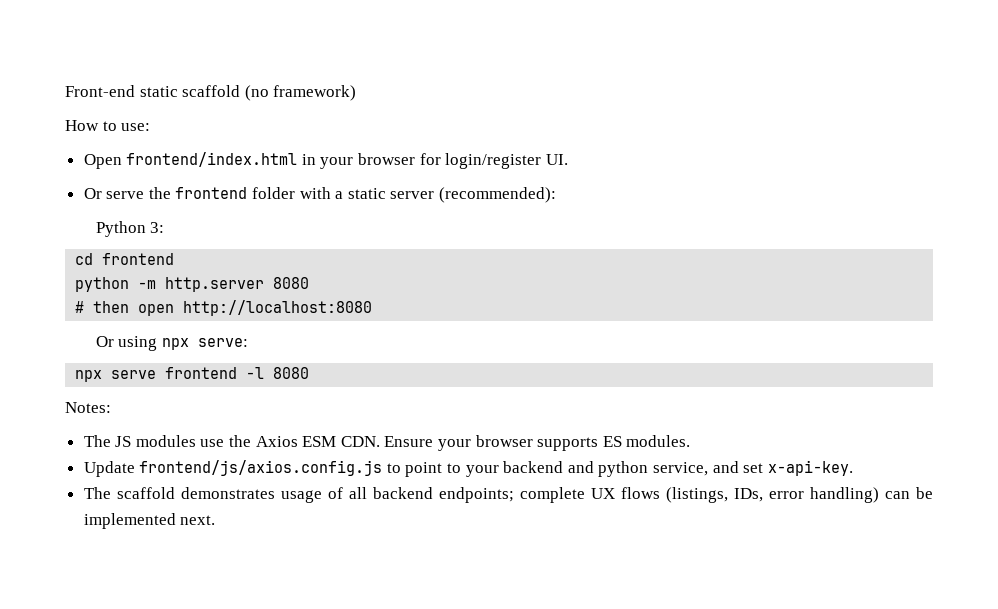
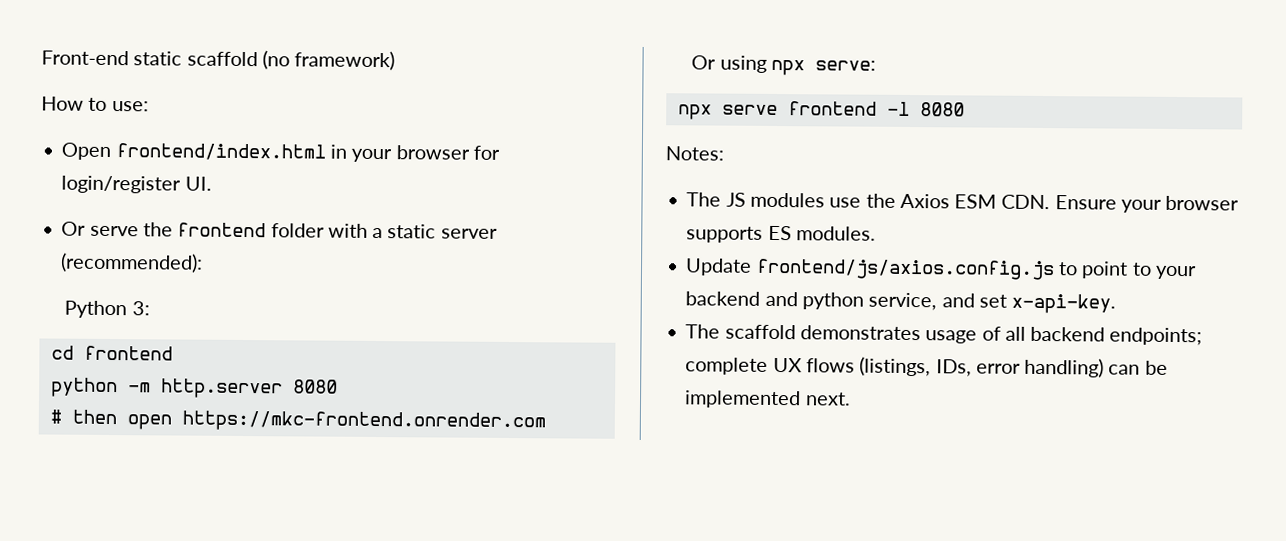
[183,300,373,316] http://localhost:8080 -> [181,410,546,433] https://mkc-frontend.onrender.com

